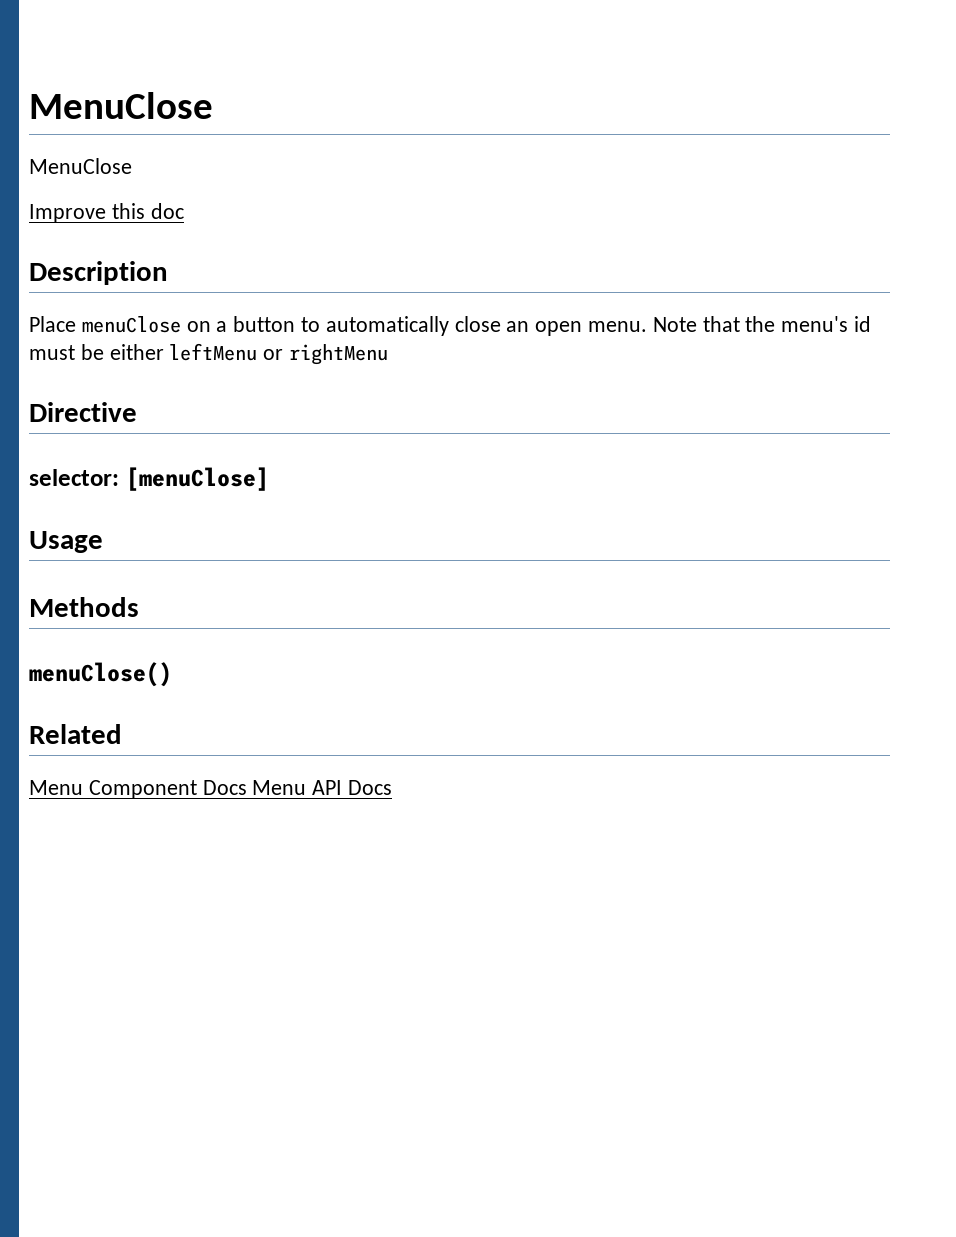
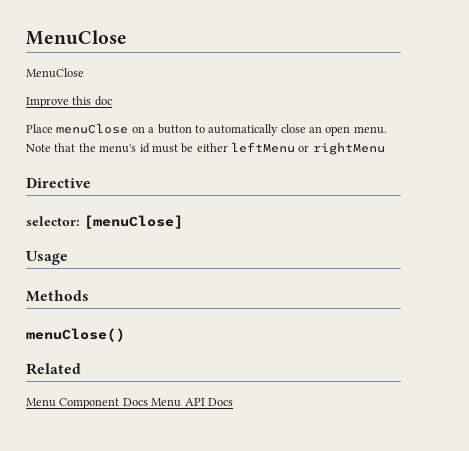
[29,261,168,285] // Description -> (112, 101) none

